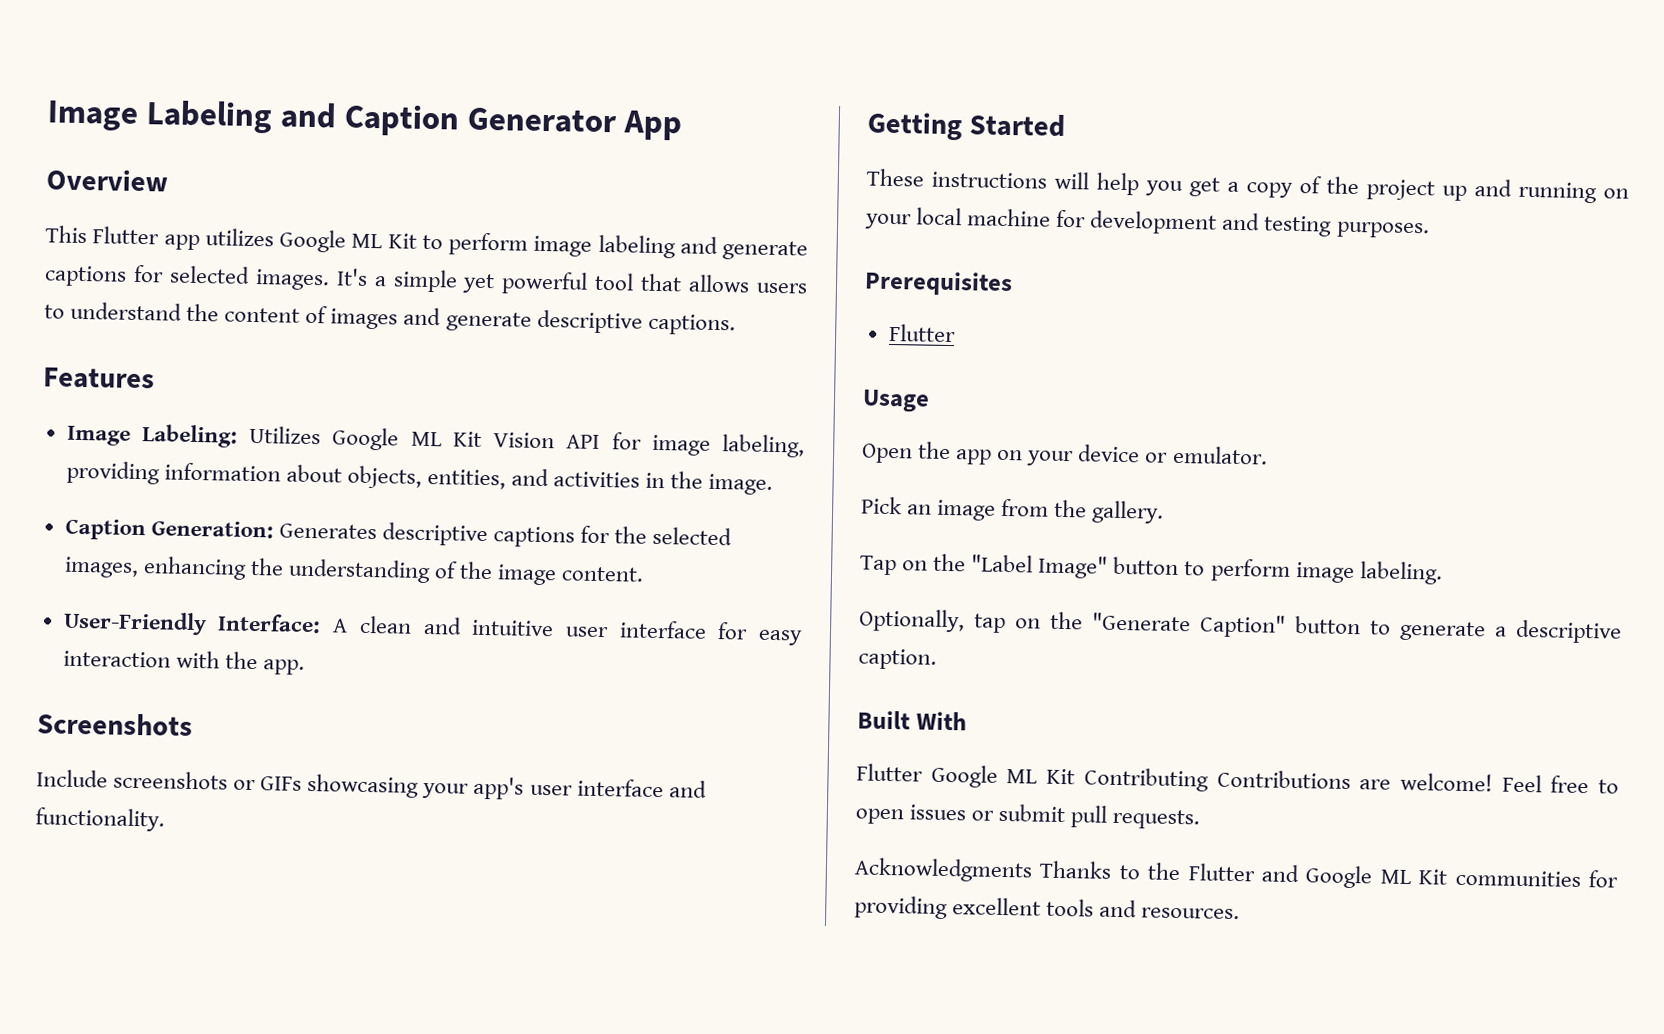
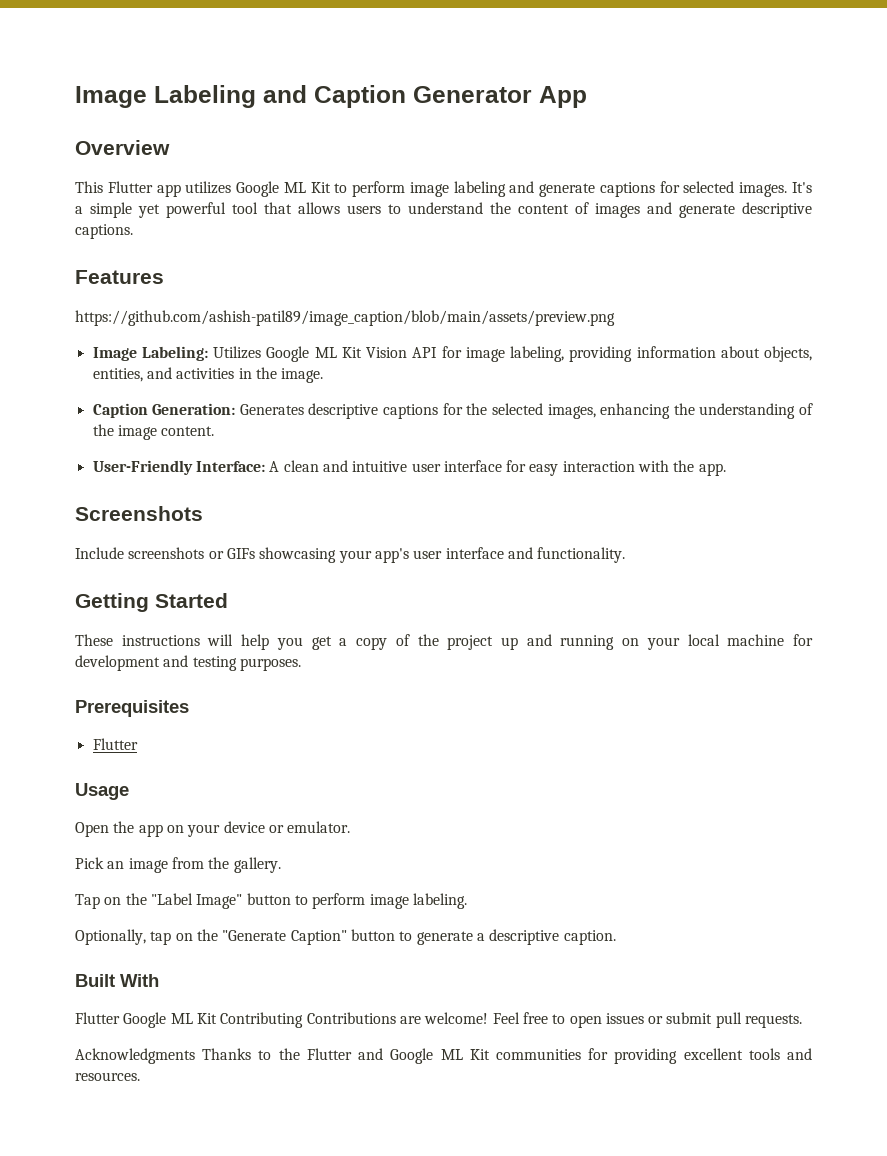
(155, 378) none -> [75,310,615,326] // https://github.com/ashish-patil89/image_caption/blob/main/assets/preview.png

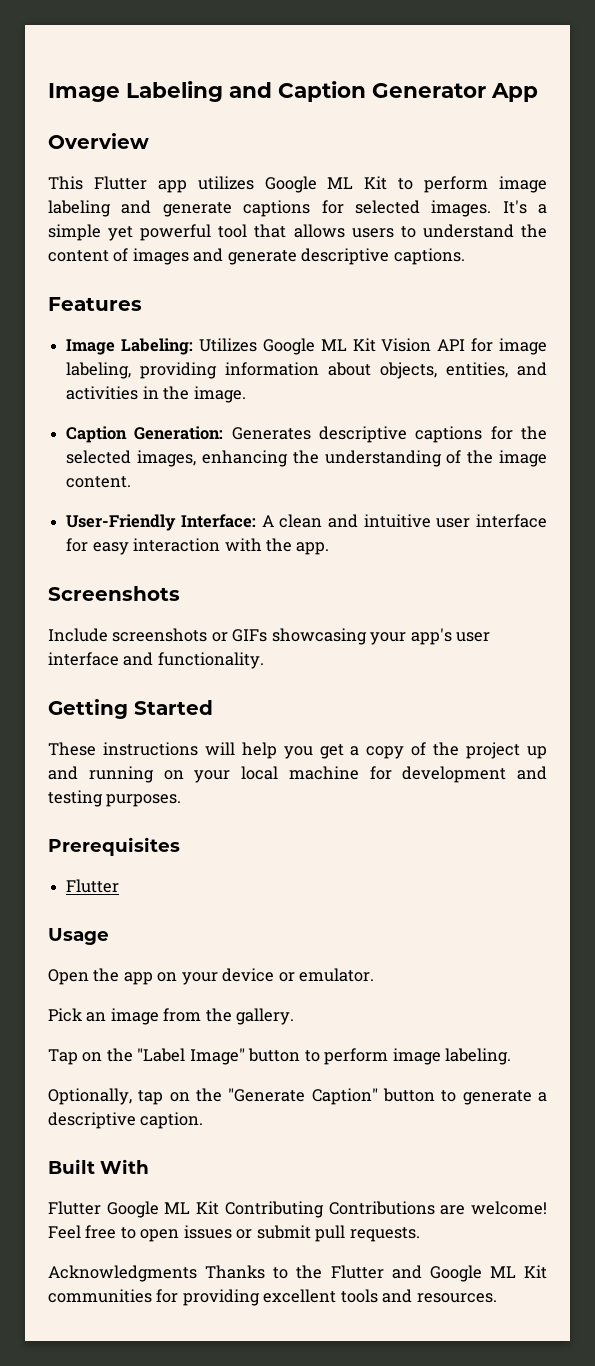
[75,310,615,326] // https://github.com/ashish-patil89/image_caption/blob/main/assets/preview.png -> (142, 304) none

